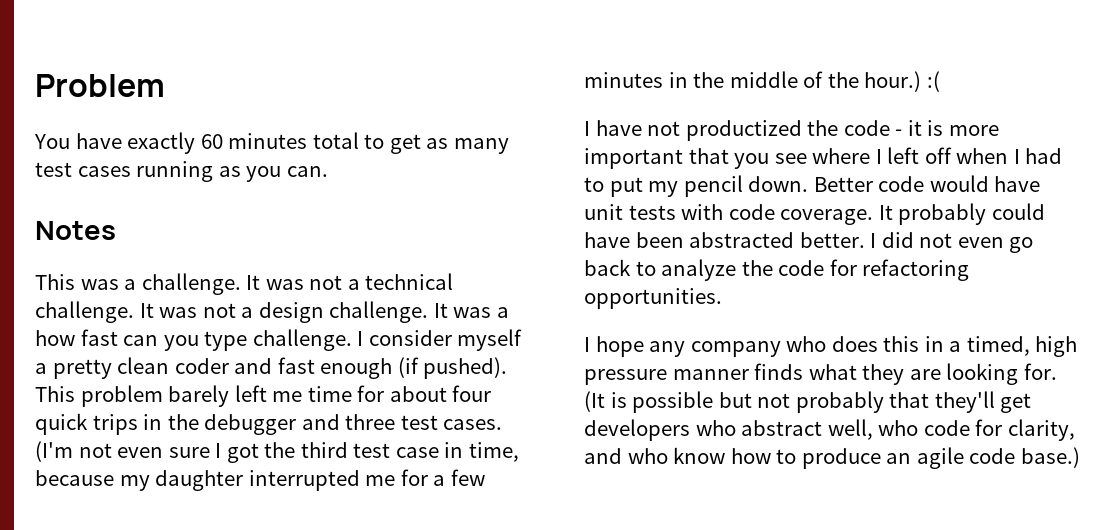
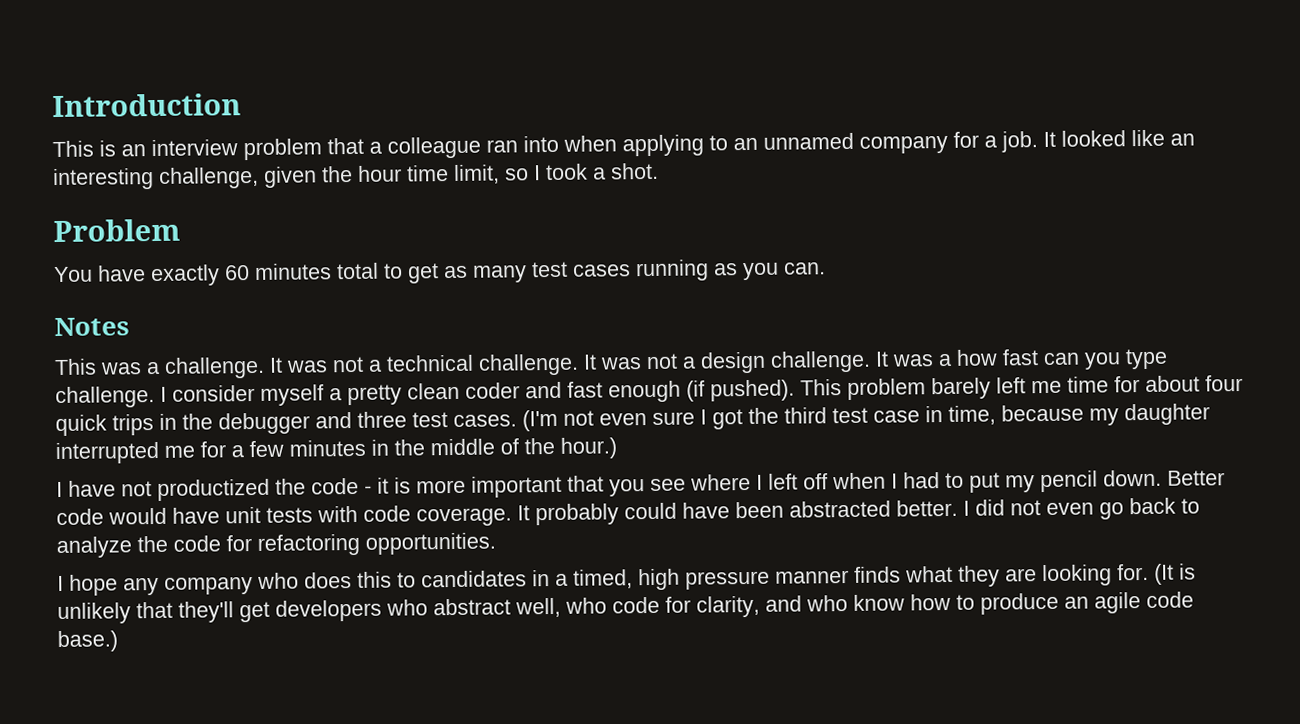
(35, 85) none -> [52,93,241,118] [52,129,1195,161] [53,162,659,191] Introduction // This is an interview problem that a colleague ran into when applying to an unnamed company for a job. It looked like an interesting challenge, given the hour time limit, so I took a shot. //
[926,71,940,92] :( -> (617, 448) none
(920, 344) none -> [397,570,527,588] to candidates
[632,391,884,413] possible but not probably -> [57,602,131,625] unlikely

